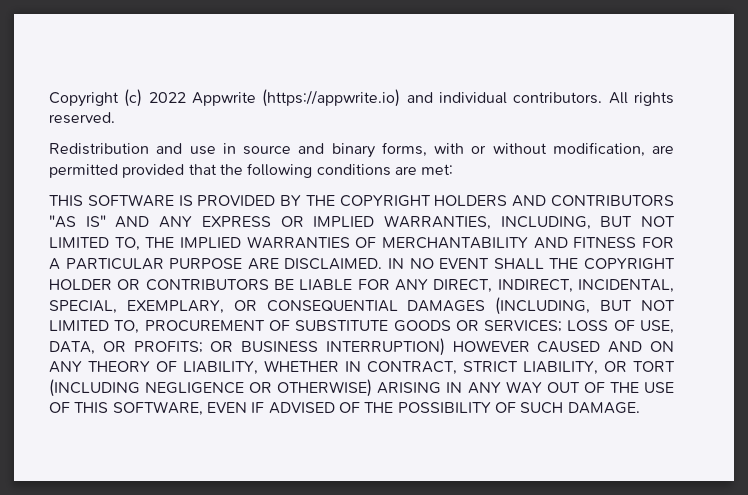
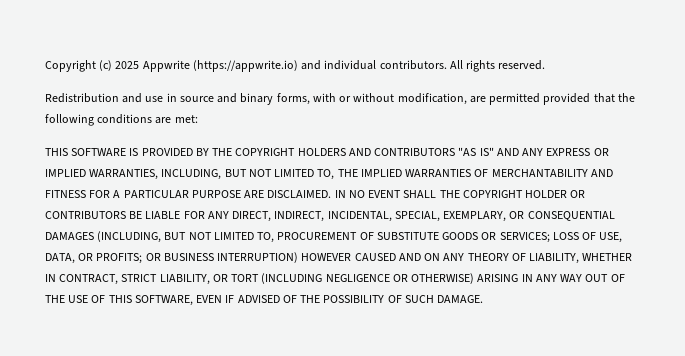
[148,92,186,103] 2022 -> [115,61,140,69] 2025

